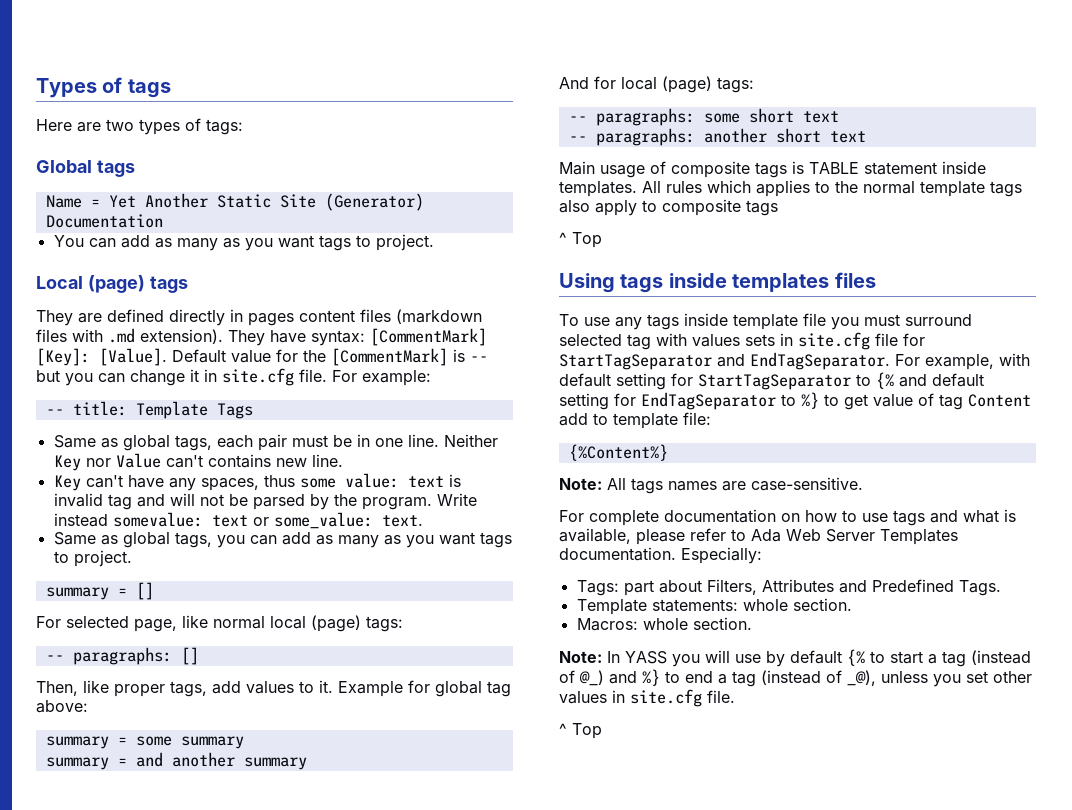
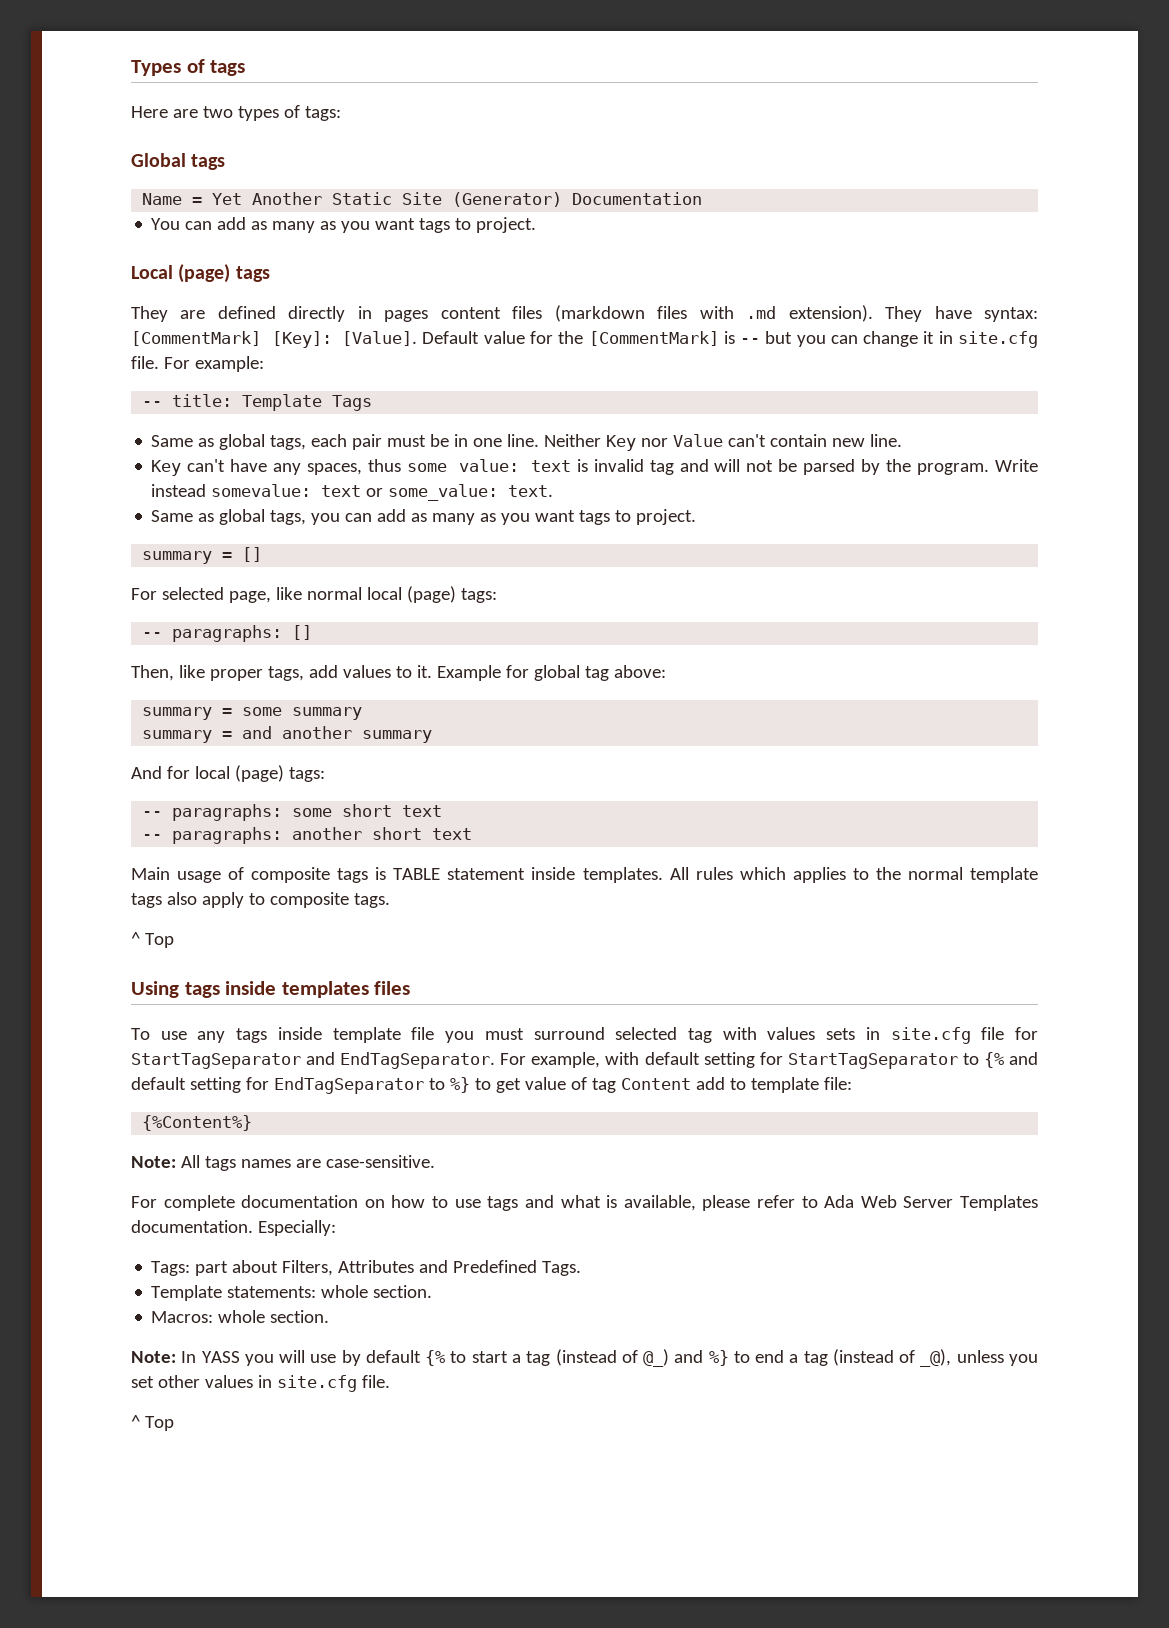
[207,454,271,468] contains -> [770,434,828,447] contain
[746,200,778,216] tags -> [353,893,390,908] tags.

